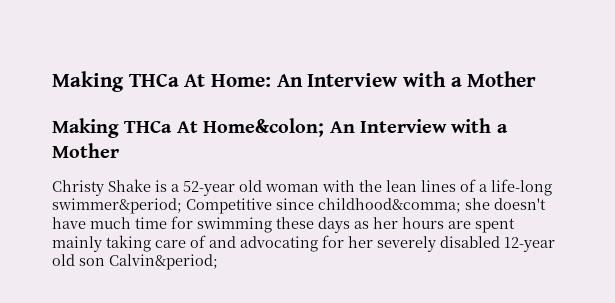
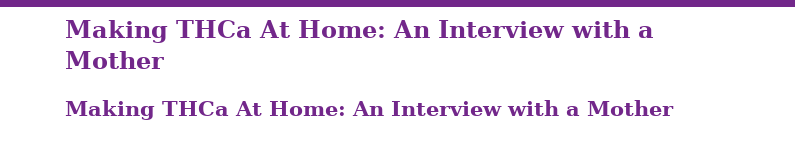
[203,118,508,137] [52,143,119,158] [52,179,552,196] [52,198,546,214] [52,216,515,233] [52,235,555,252] [52,254,218,270] Home&colon; An Interview with a Mother // Christy Shake is a 52-year old woman with the lean lines of a life-long swimmer&period; Competitive since childhood&comma; she doesn't have much time for swimming these days as her hours are spent mainly taking care of and advocating for her severely disabled 12-year old son Calvin&period; -> [269,100,674,116] Home: An Interview with a Mother

